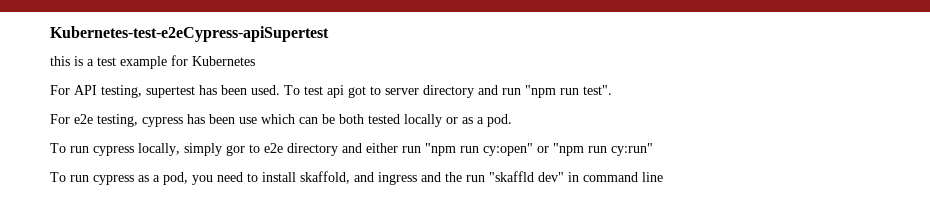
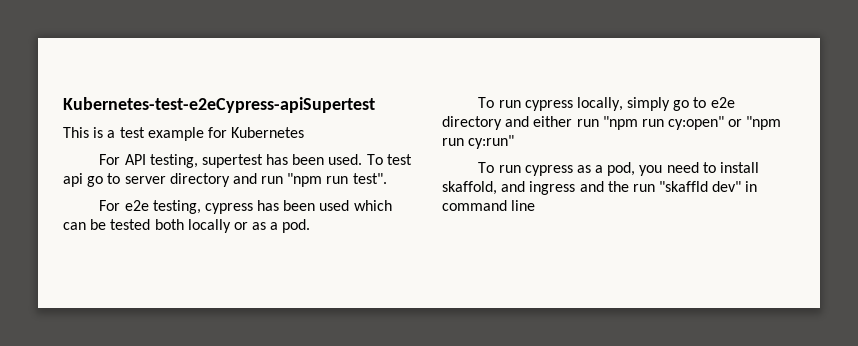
[50,56,70,66] this -> [63,127,89,138] This
[348,86,366,98] got -> [87,176,104,187] go
[239,117,257,124] use -> [319,200,350,211] used
[339,114,400,124] both tested -> [110,219,184,230] tested both
[226,145,245,156] gor -> [673,100,690,111] go

